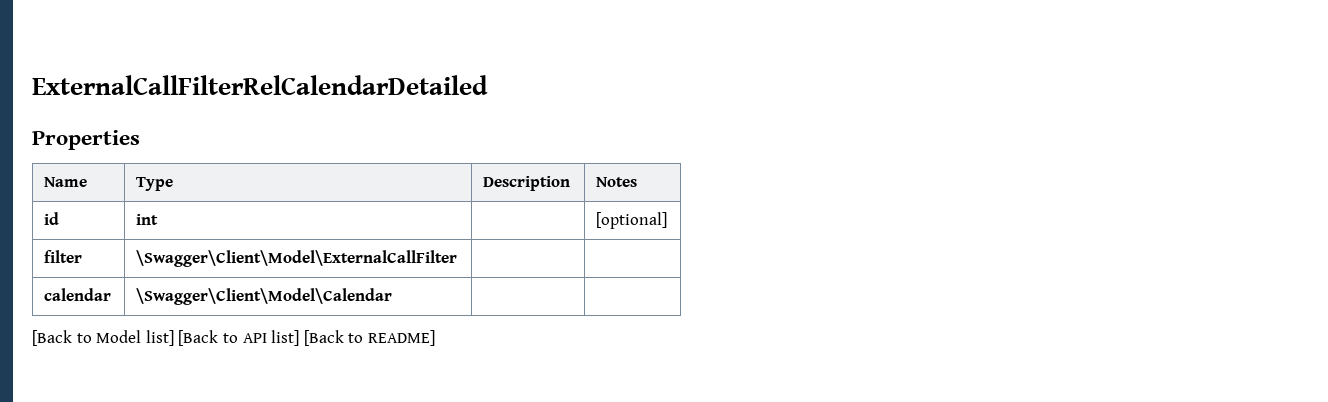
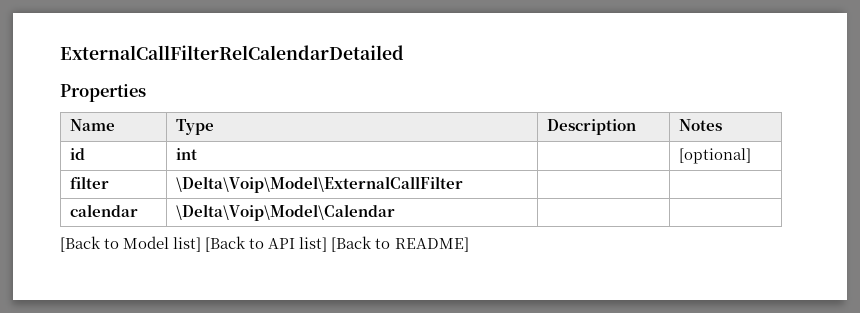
[136,250,458,267] \Swagger\Client\Model\ExternalCallFilter -> [175,176,463,193] \Delta\Voip\Model\ExternalCallFilter
[136,288,393,305] \Swagger\Client\Model\Calendar -> [175,204,395,221] \Delta\Voip\Model\Calendar

